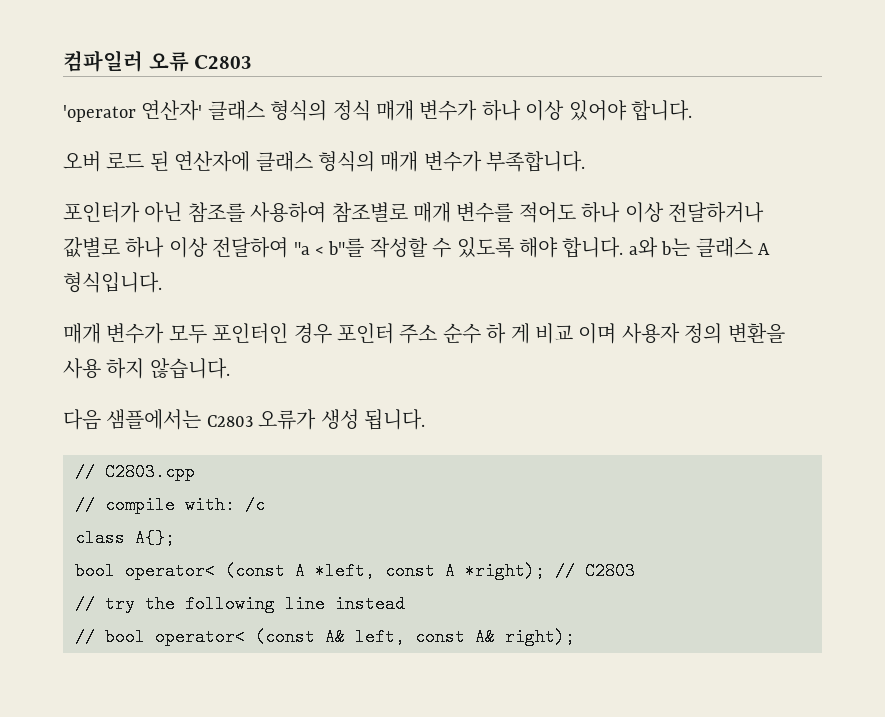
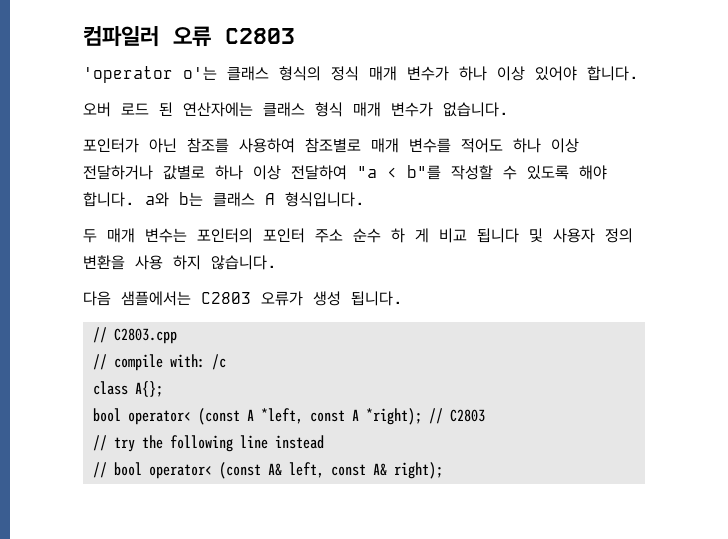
[141,100,203,121] 연산자' -> [183,66,217,80] o'는
[174,151,586,172] 연산자에 클래스 형식의 매개 변수가 부족합니다. -> [183,102,509,117] 연산자에는 클래스 형식 매개 변수가 없습니다.
[63,323,332,344] 매개 변수가 모두 포인터인 경우 -> [83,228,253,243] 두 매개 변수는 포인터의
[578,323,617,344] 이며 -> [477,228,543,243] 됩니다 및

